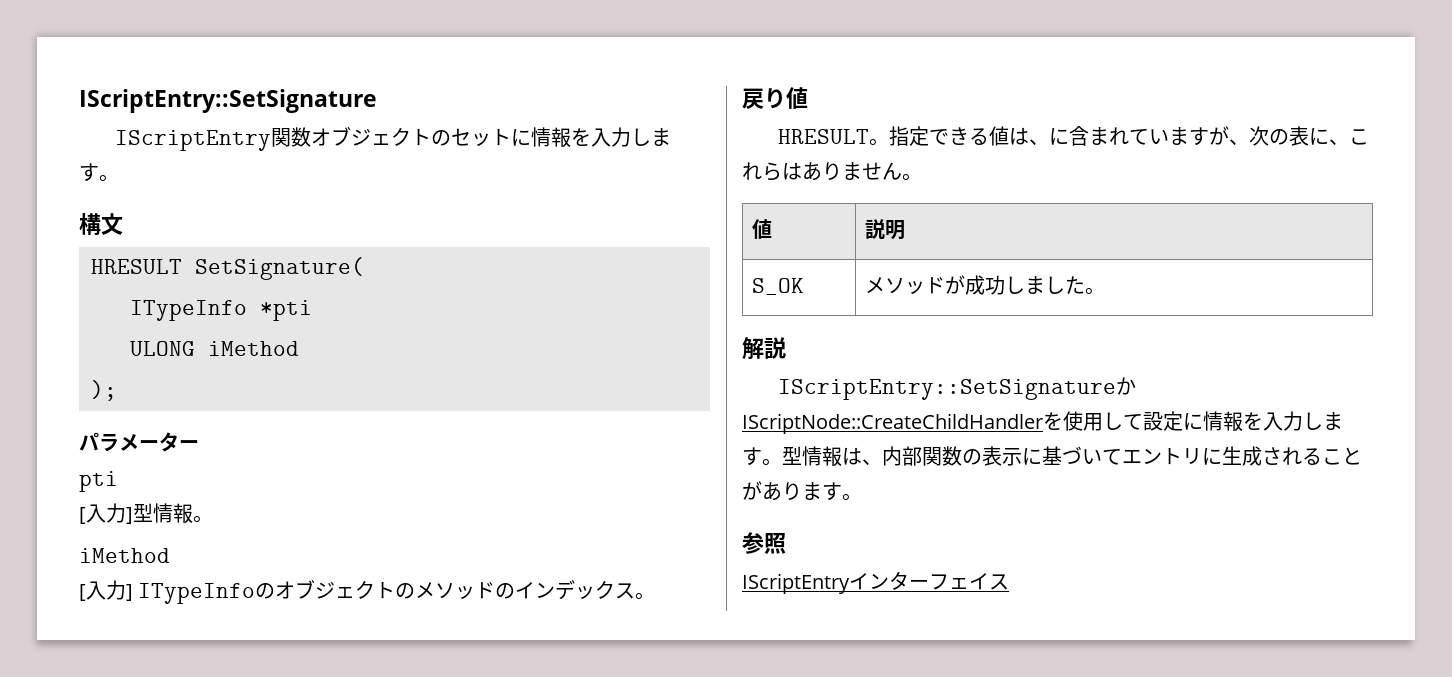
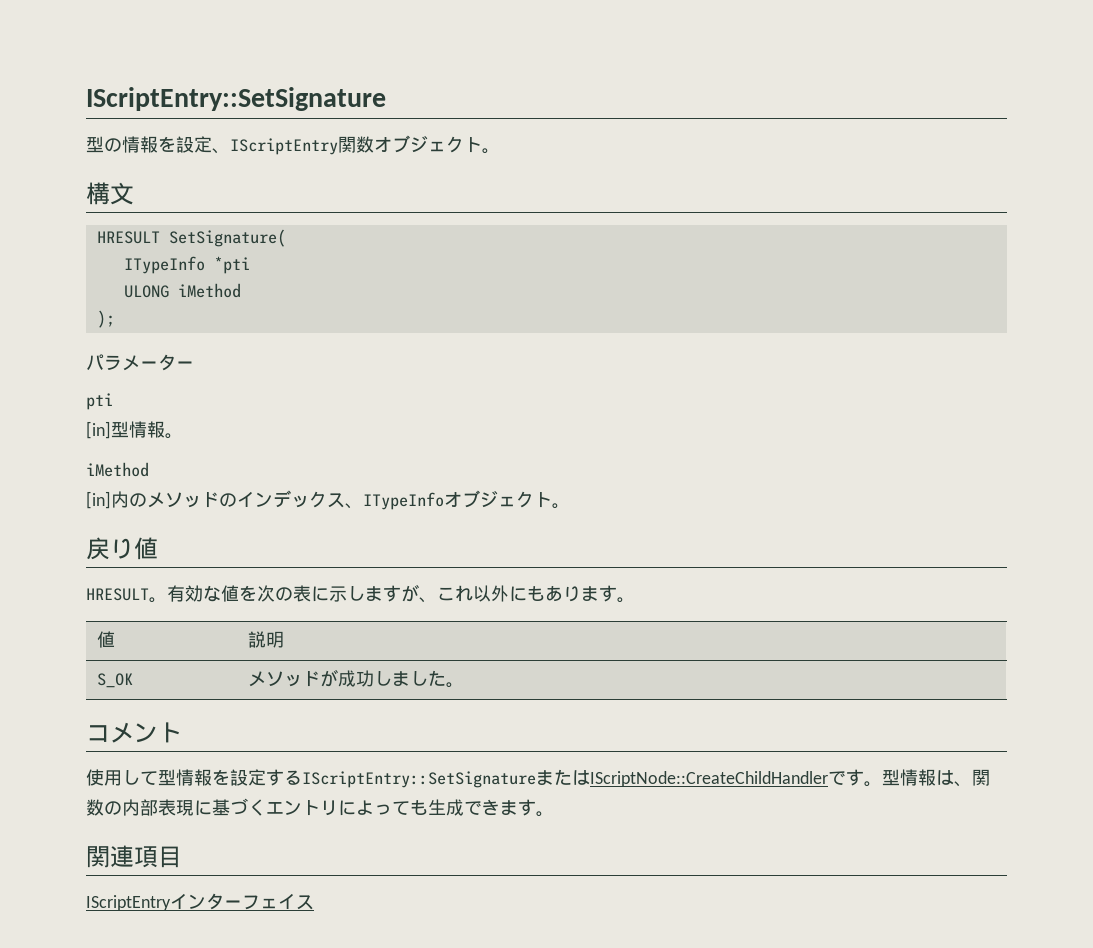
(377, 101) none -> [86,136,230,154] 型の情報を設定、
[430,127,671,148] [79,163,99,182] のセットに情報を入力します -> (482, 145) none
[79,503,133,524] [入力] -> [86,421,111,439] [in]
[79,579,396,604] [入力] ITypeInfoのオブジェクト -> [86,491,129,509] [in]内
(636, 591) none -> [345,490,552,510] 、ITypeInfoオブジェクト
[888,126,1369,146] [742,162,902,181] 指定できる値は、に含まれていますが、次の表に、これらはありません -> [167,584,617,603] 有効な値を次の表に示しますが、これ以外にもあります
[742,337,786,360] [777,377,1136,400] [742,411,1343,434] [742,446,1362,467] [742,481,862,501] [742,532,786,554] 解説 // IScriptEntry::SetSignatureかIScriptNode::CreateChildHandlerを使用して設定に情報を入力します。型情報は、内部関数の表示に基づいてエントリに生成されることがあります。 // 参照 -> [86,722,182,743] [86,769,990,788] [86,798,554,817] [86,845,182,868] コメント // 使用して型情報を設定するIScriptEntry::SetSignatureまたはIScriptNode::CreateChildHandlerです。型情報は、関数の内部表現に基づくエントリによっても生成できます。 // 関連項目

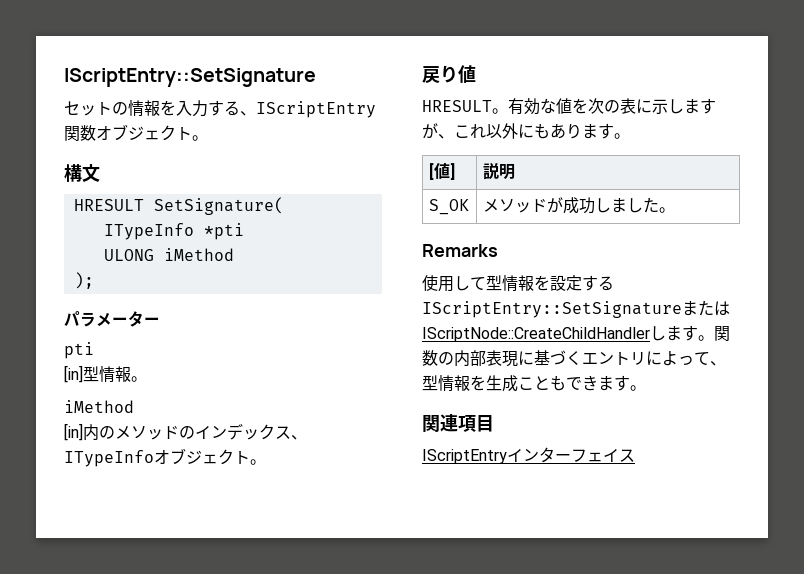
[86,136,104,153] 型 -> [64,101,112,116] セット
[176,136,212,153] 設定 -> [176,100,240,117] 入力する
[97,631,116,648] 値 -> [428,162,455,180] [値]
[86,722,182,743] コメント -> [422,244,498,257] Remarks
[828,769,972,787] です。型情報は、 -> [650,325,714,341] します。
[410,799,464,816] も生成 -> [710,361,726,366] [422,375,566,392] 、型情報を生成ことも

